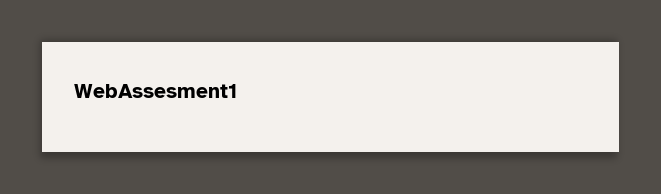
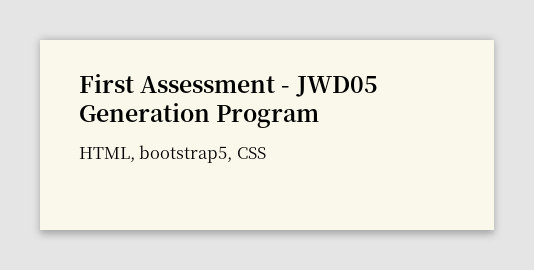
[74,84,237,98] WebAssesment1 -> [79,74,378,97] [79,103,320,128] [79,145,266,163] First Assessment - JWD05 Generation Program // HTML, bootstrap5, CSS

